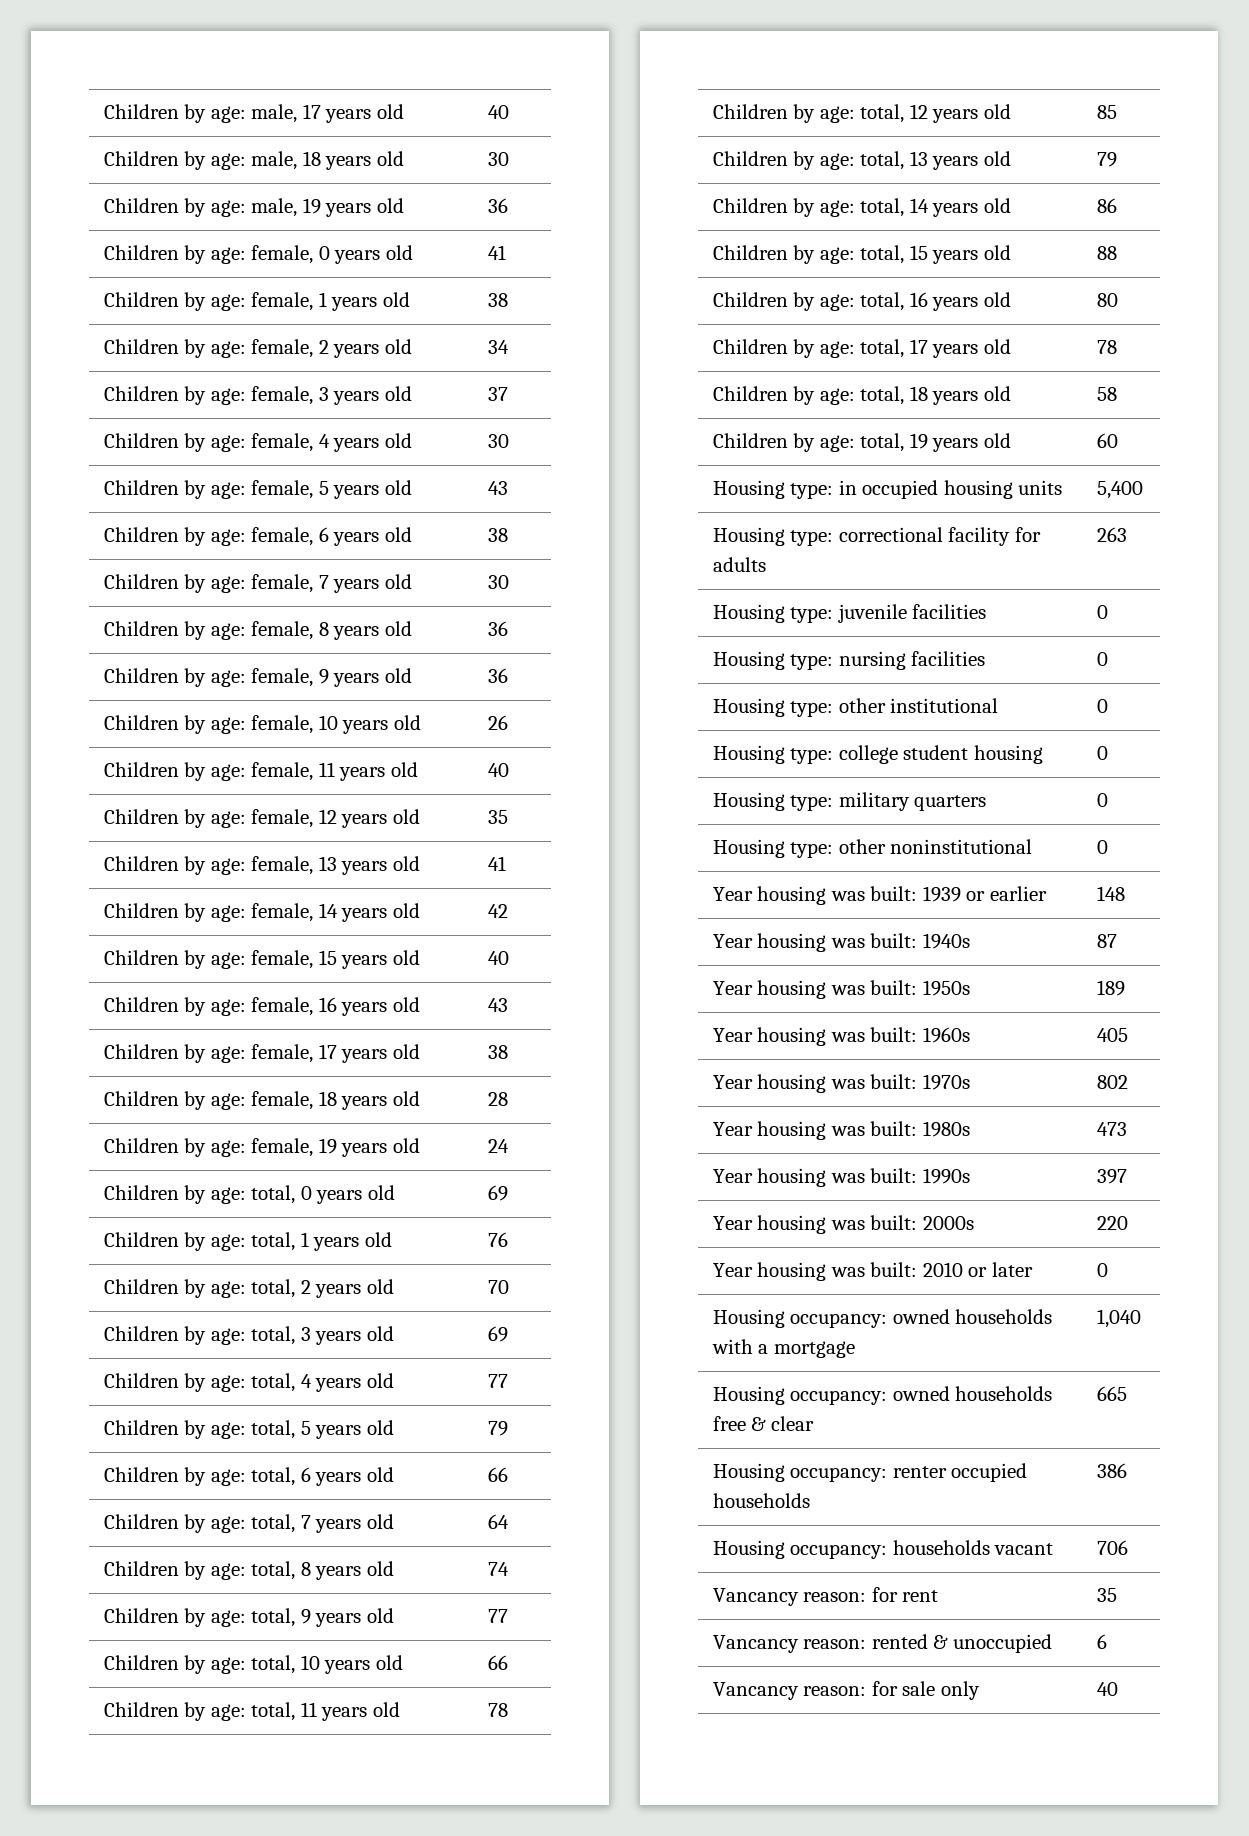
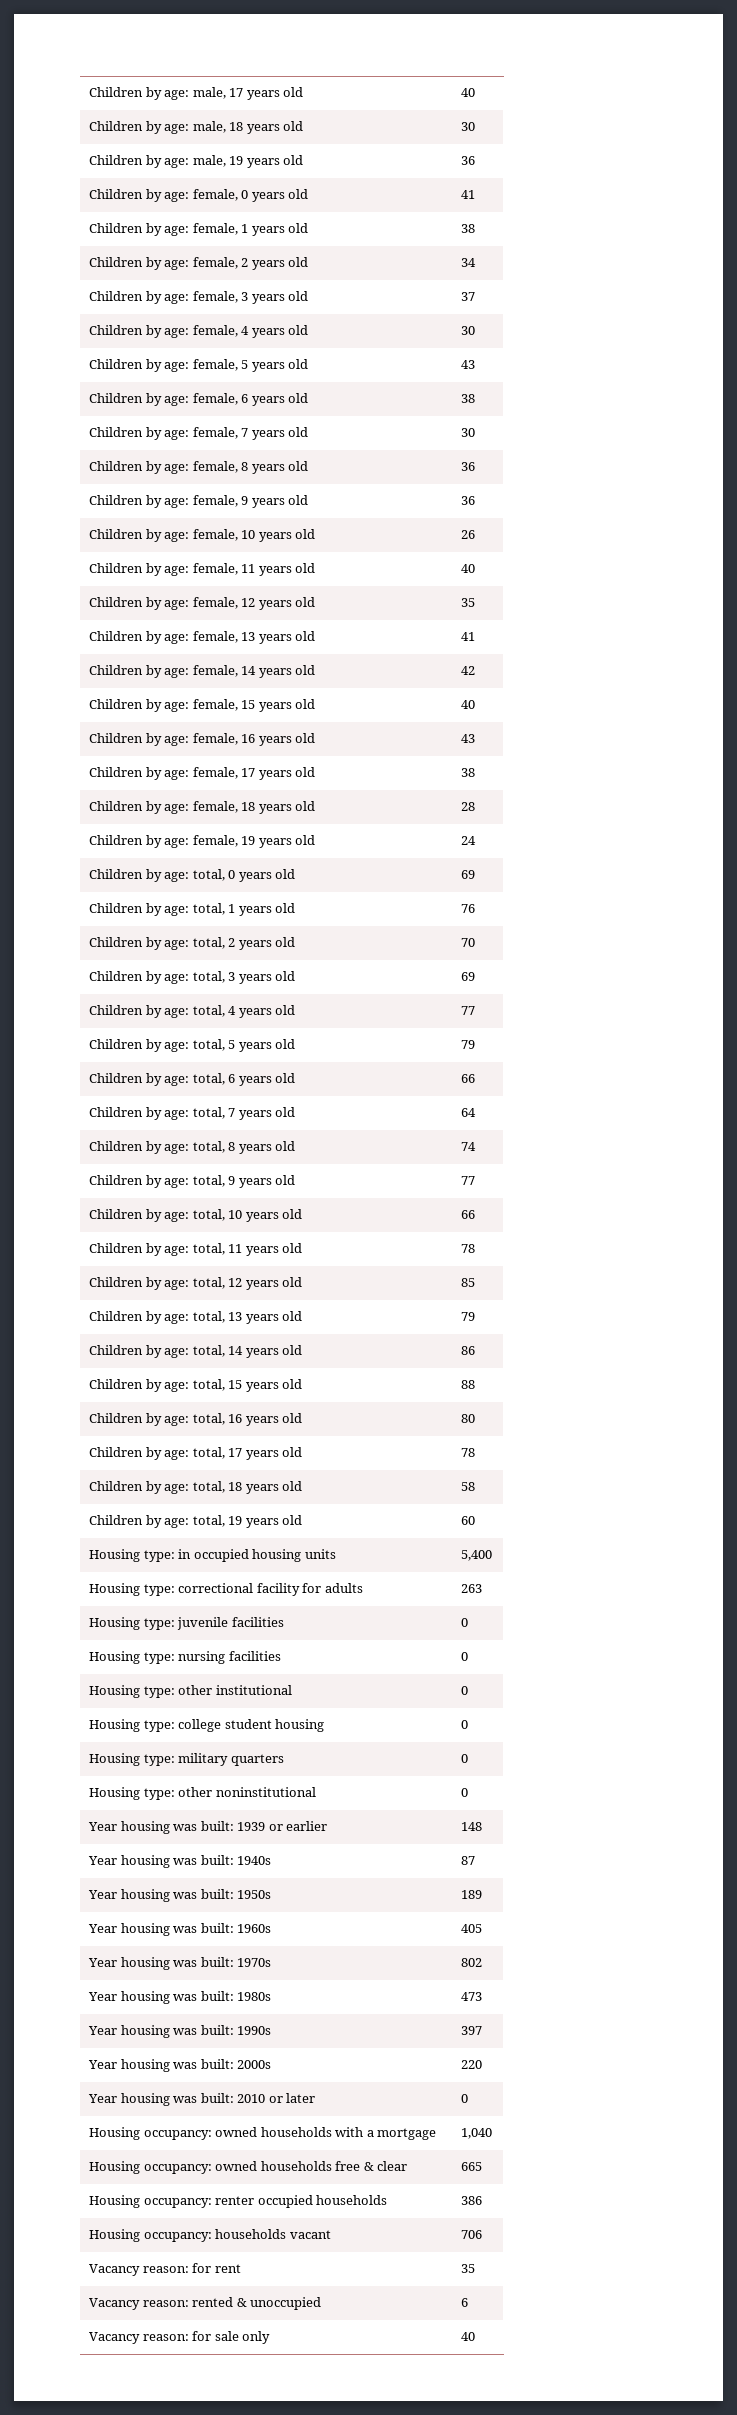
[712,1588,799,1606] Vancancy -> [89,2264,141,2276] Vacancy
[712,1635,799,1653] Vancancy -> [89,2298,141,2310] Vacancy
[712,1682,799,1700] Vancancy -> [89,2332,141,2344] Vacancy

